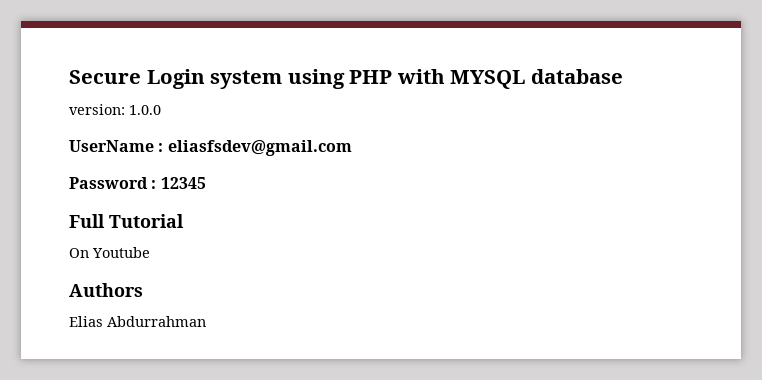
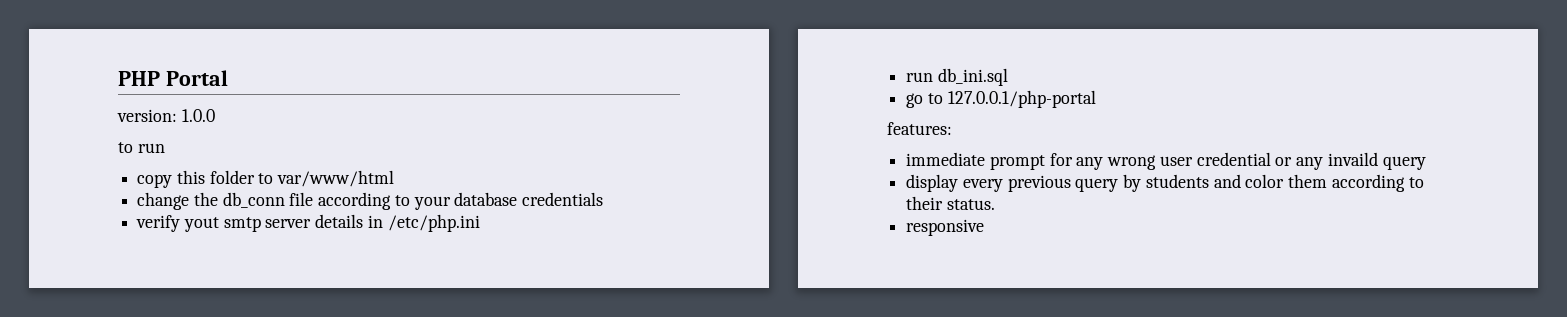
[69,69,623,89] [69,104,161,115] [69,140,352,156] [69,177,206,189] [69,214,184,228] [69,247,150,258] [69,283,143,297] [69,316,206,327] Secure Login system using PHP with MYSQL database // version: 1.0.0 // UserName : eliasfsdev@gmail.com // Password : 12345 // Full Tutorial // On Youtube // Authors // Elias Abdurrahman -> [118,70,228,86] [117,109,215,122] [118,142,165,153] [137,170,395,188] [137,192,604,210] [136,214,480,232] [906,68,1008,86] [906,90,1096,108] [887,122,952,135] [906,152,1426,170] [906,174,1424,192] [906,196,995,210] [906,219,985,236] PHP Portal // version: 1.0.0 // to run // copy this folder to var/www/html // change the db_conn file according to your database credentials // verify yout smtp server details in /etc/php.ini // run db_ini.sql // go to 127.0.0.1/php-portal // features: // immediate prompt for any wrong user credential or any invaild query // display every previous query by students and color them according to their status. // responsive

